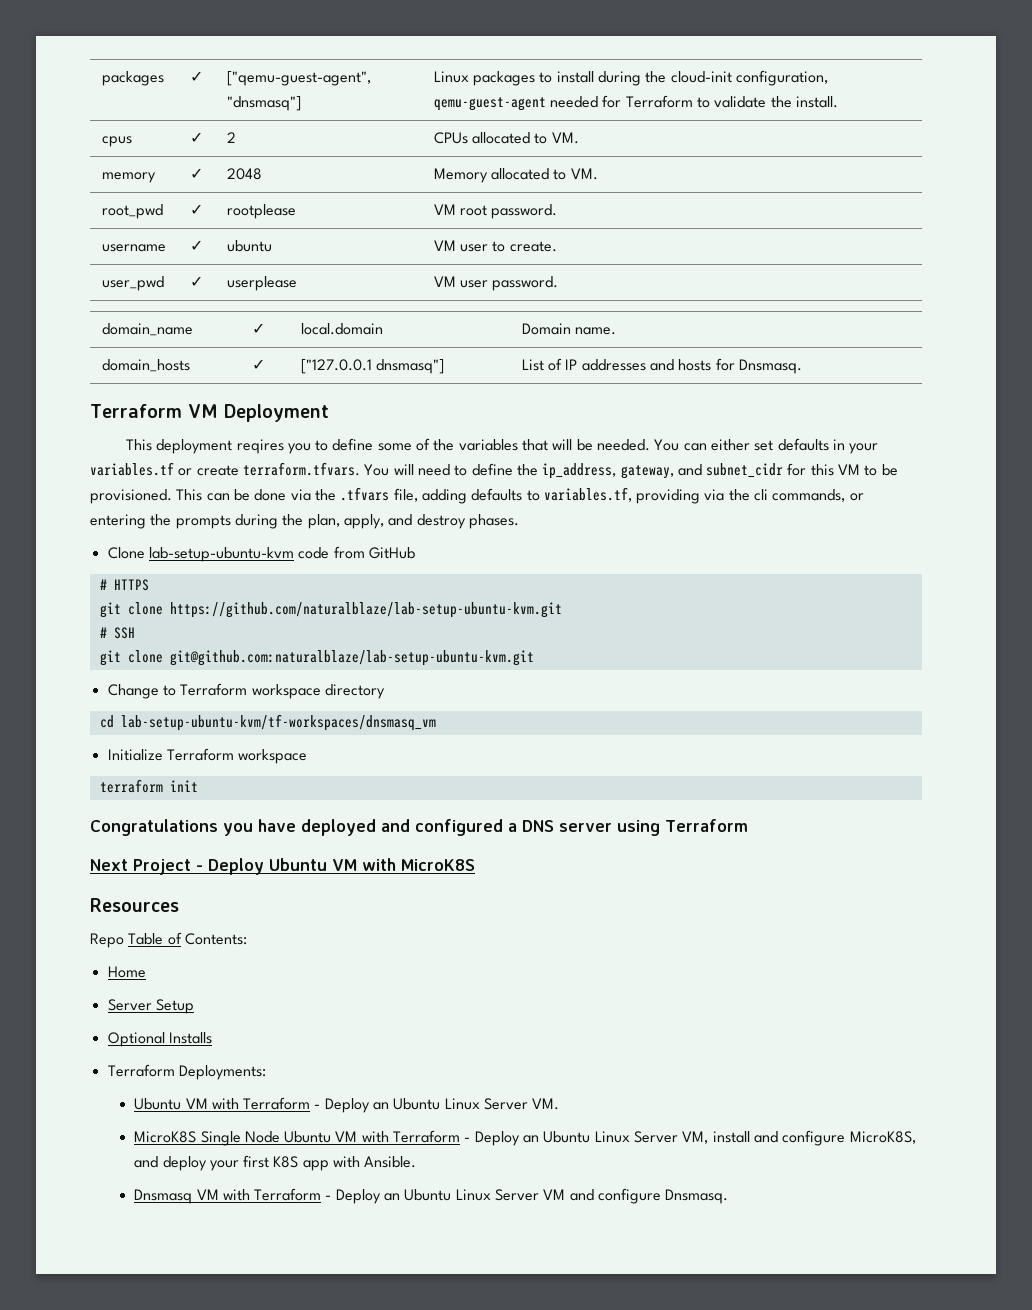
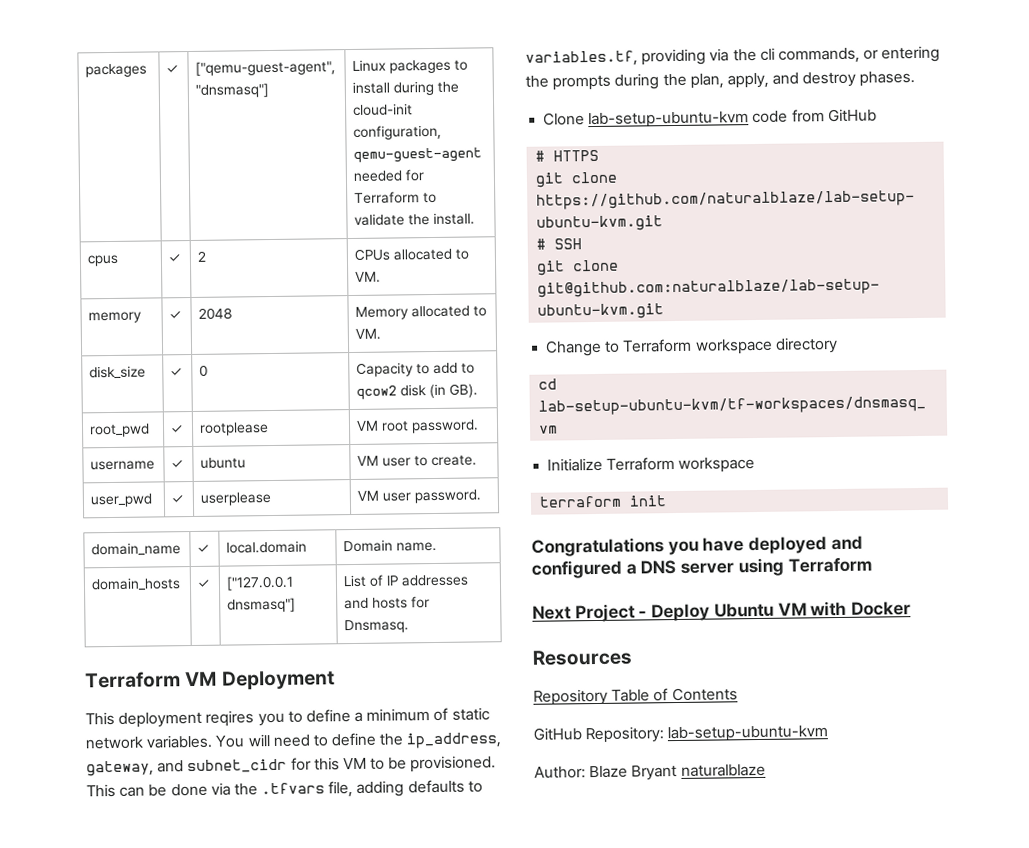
(598, 174) none -> [89,365,147,380] [170,368,184,377] [199,364,209,377] [356,362,476,377] [356,383,479,400] // disk_size | ✓ | 0 | Capacity to add to qcow2 disk (in GB).
[377,438,879,454] [90,462,360,476] some of the variables that will be needed. You can either set defaults in your variables.tf or create terraform.tfvars. -> [354,707,490,723] [85,734,213,750] a minimum of static network variables.
[401,859,475,871] MicroK8S -> [851,601,912,616] Docker
[90,933,124,948] Repo -> [533,688,608,706] Repository
[184,933,247,945] [107,966,146,978] [107,999,194,1014] [107,1032,212,1047] [107,1064,266,1080] [134,1097,560,1113] [134,1130,916,1146] [134,1155,417,1171] [134,1188,729,1204] Contents: // Home // Server Setup // Optional Installs // Terraform Deployments: // Ubuntu VM with Terraform - Deploy an Ubuntu Linux Server VM. // MicroK8S Single Node Ubuntu VM with Terraform - Deploy an Ubuntu Linux Server VM, install and configure MicroK8S, and deploy your first K8S app with Ansible. // Dnsmasq VM with Terraform - Deploy an Ubuntu Linux Server VM and configure Dnsmasq. -> [671,687,738,702] [533,725,829,744] [534,763,766,781] Contents // GitHub Repository: lab-setup-ubuntu-kvm // Author: Blaze Bryant naturalblaze

